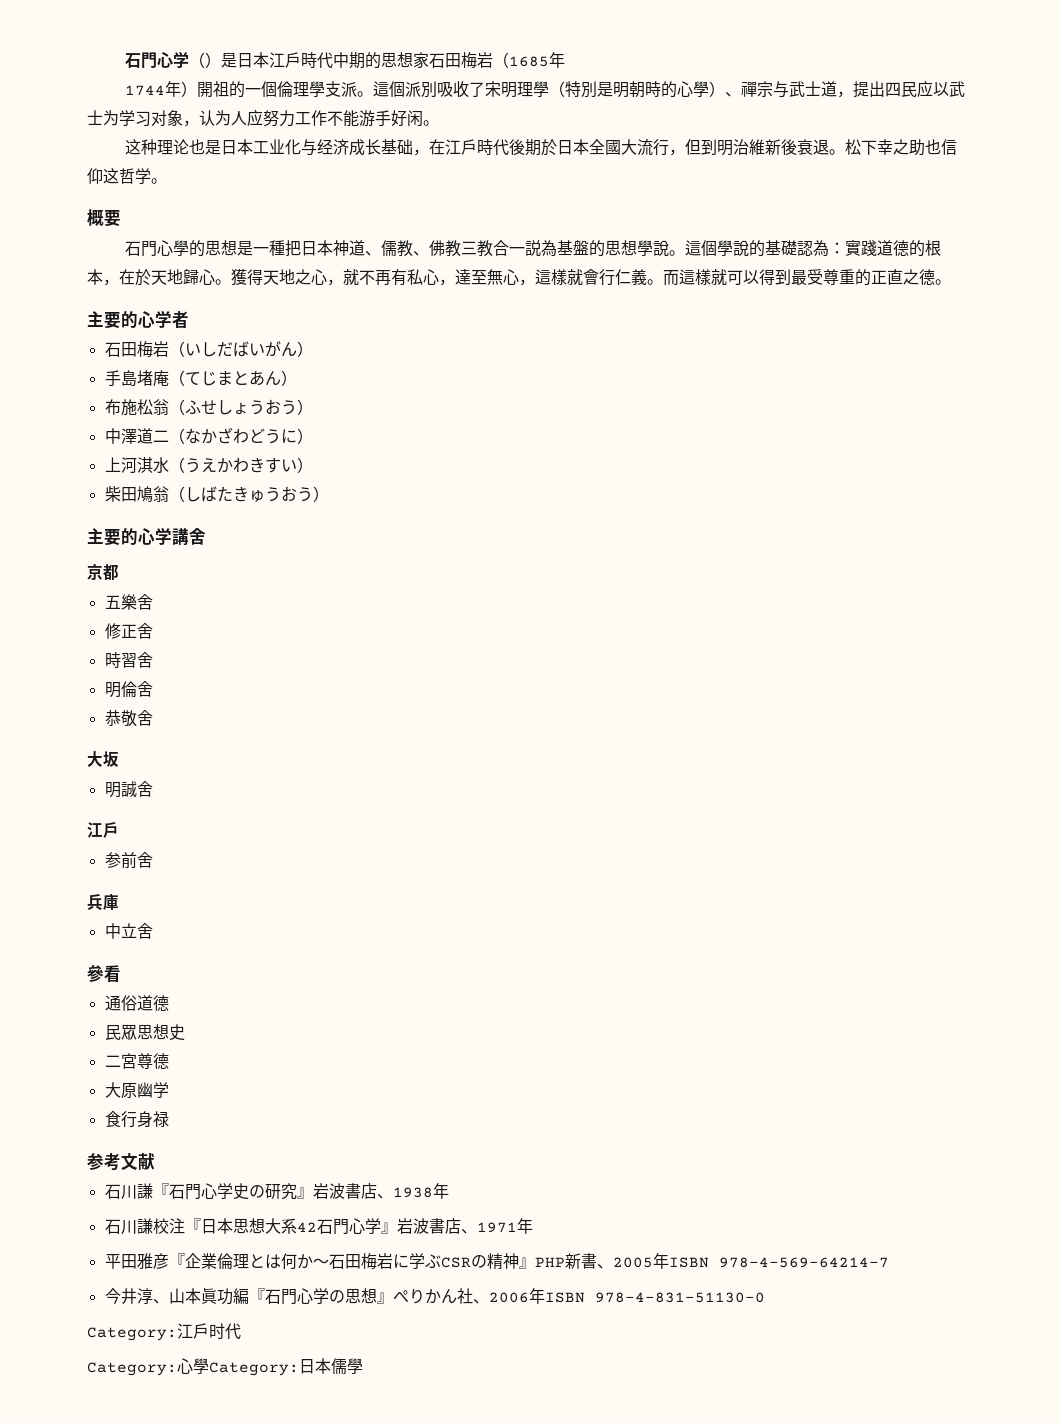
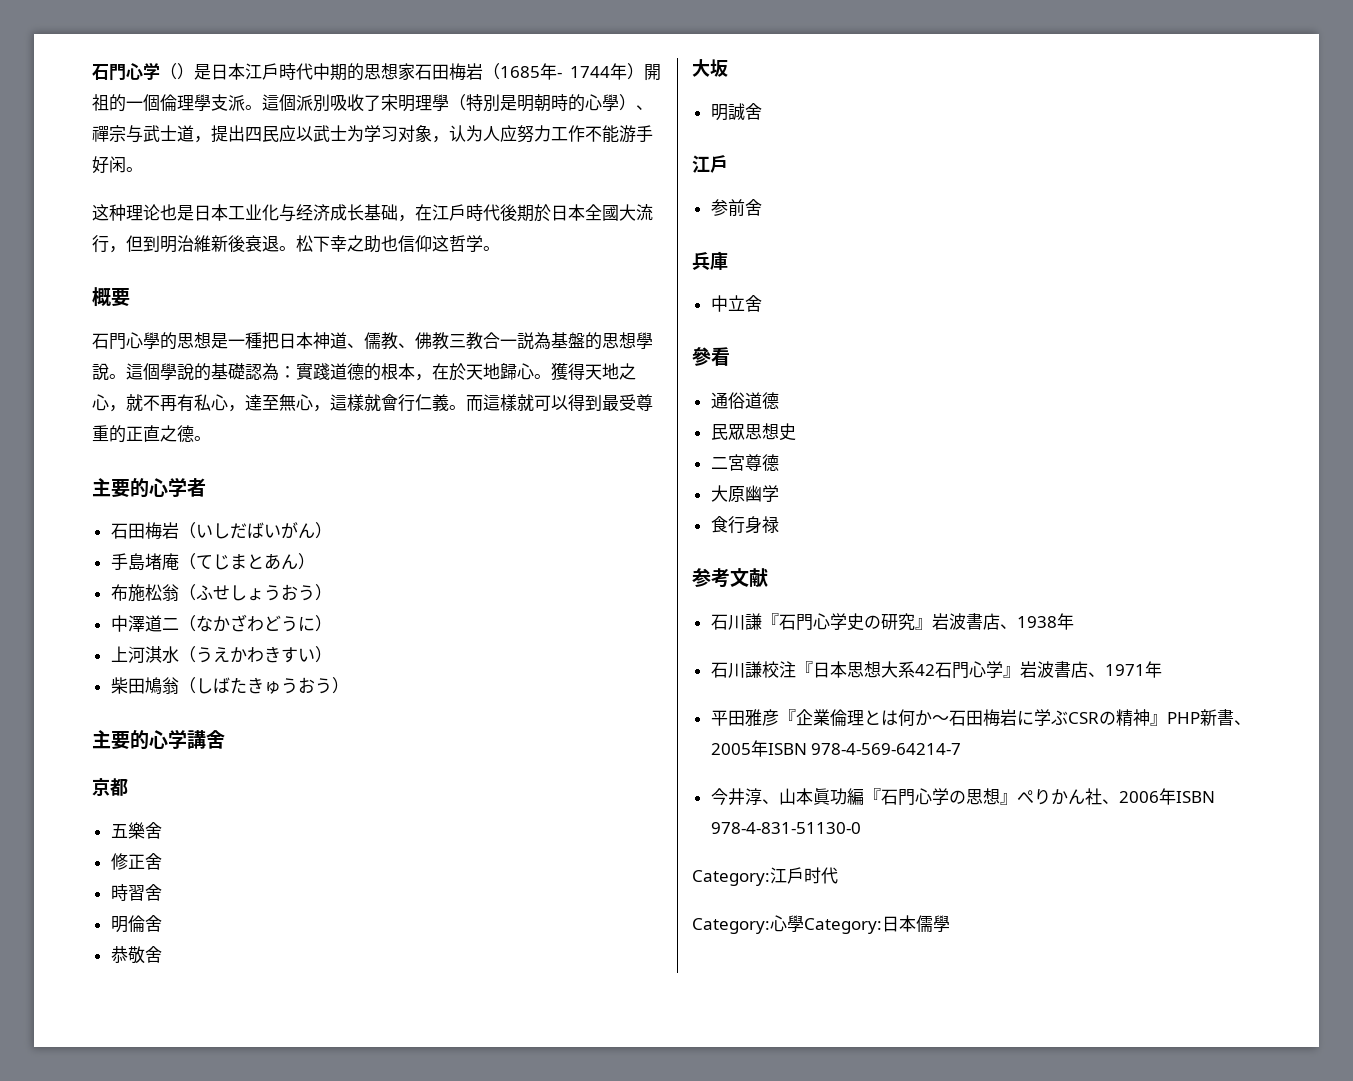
(566, 60) // -> [557,72,562,78] -

